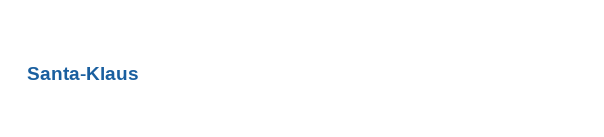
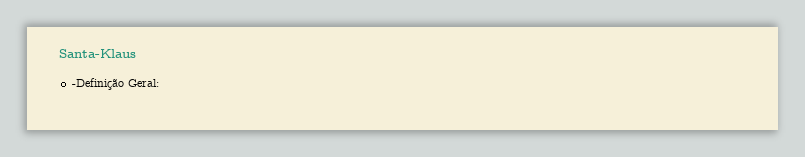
(139, 73) none -> [71,78,159,90] // -Definição Geral:

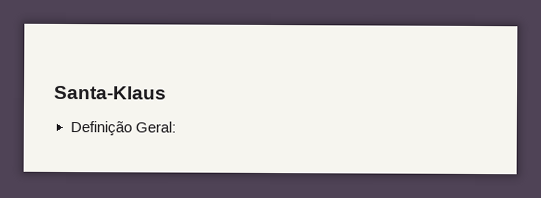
[71,78,124,90] -Definição -> [69,121,132,136] Definição

